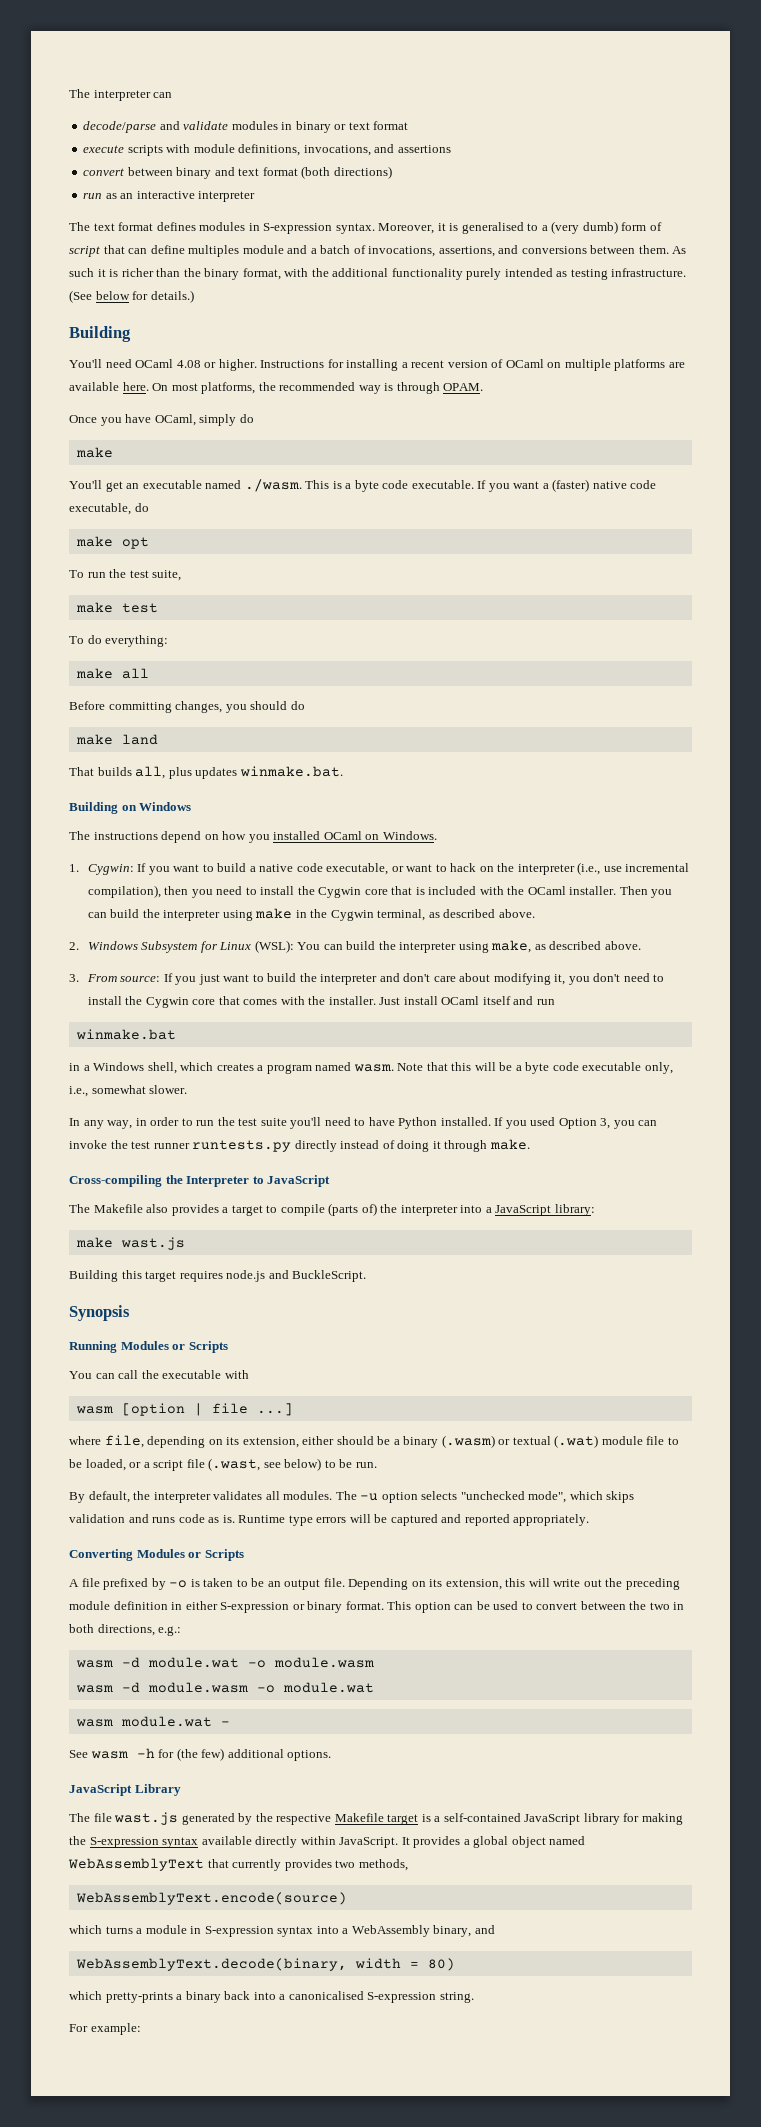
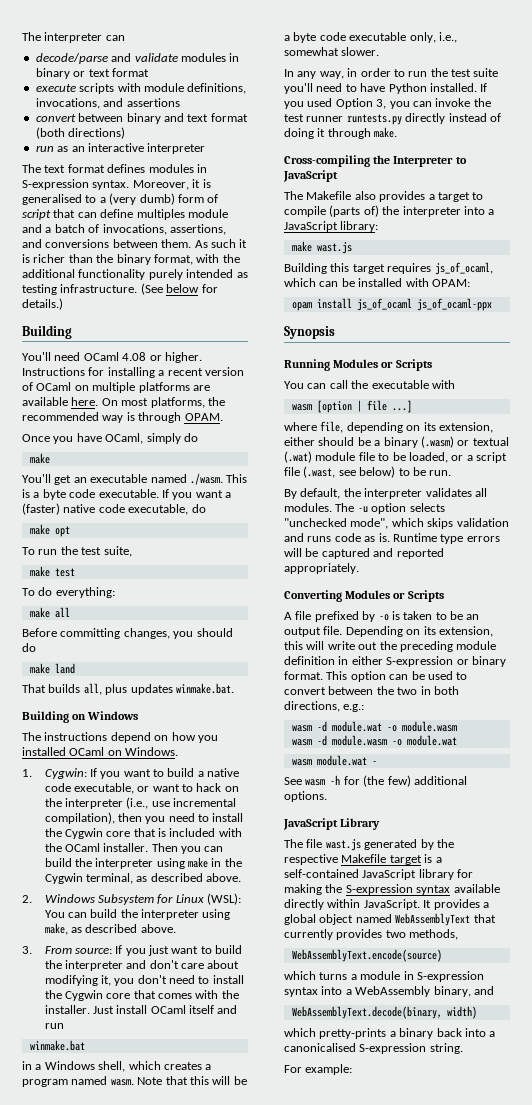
[226,1270,367,1282] node.js and BuckleScript. -> [434,262,493,275] [284,278,470,287] [291,298,492,311] js_of_ocaml, which can be installed with OPAM: // opam install js_of_ocaml js_of_ocaml-ppx
[354,1958,455,1971] width = 80) -> [446,1006,477,1019] width)

